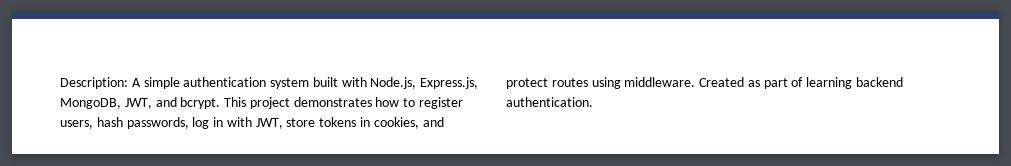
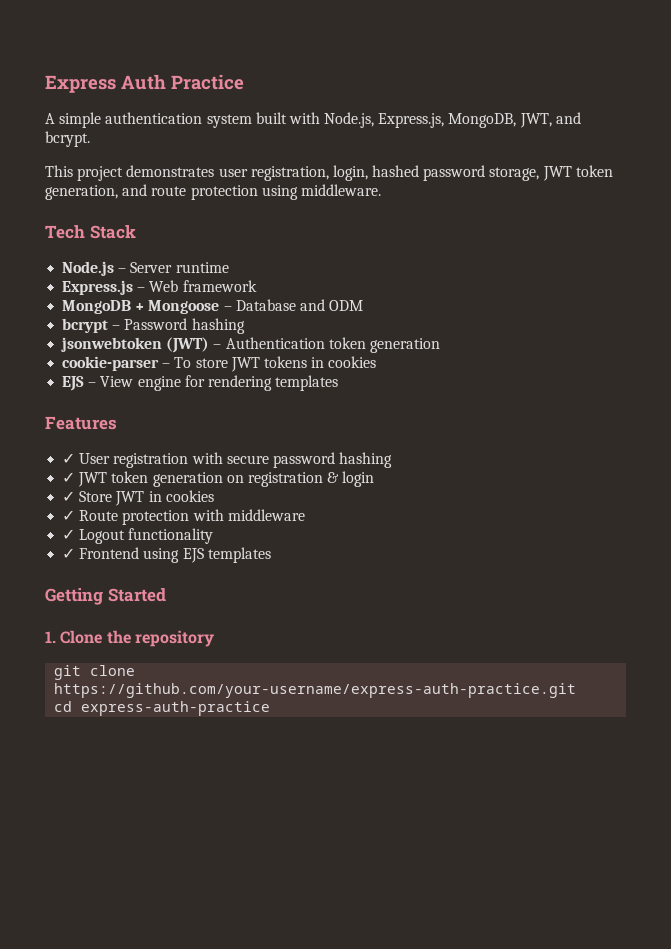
[60,77,128,89] Description: -> [45,74,244,93] Express Auth Practice //
(221, 103) none -> (90, 139) //
[375,97,464,109] [60,117,444,129] [506,77,904,89] [506,97,593,107] how to register users, hash passwords, log in with JWT, store tokens in cookies, and protect routes using middleware. Created as part of learning backend authentication. -> [218,165,613,181] [45,184,381,200] [45,225,136,239] [62,261,229,276] [62,280,257,295] [62,299,364,314] [62,318,245,334] [61,337,440,353] [62,356,377,372] [62,375,339,391] [45,416,117,430] [62,452,393,468] [62,471,375,487] [62,490,214,506] [62,509,305,525] [62,528,214,544] [62,547,271,563] [45,588,166,605] [45,630,214,647] [54,665,136,680] [54,683,577,698] [54,701,271,716] user registration, login, hashed password storage, JWT token generation, and route protection using middleware. // Tech Stack // Node.js – Server runtime // Express.js – Web framework // MongoDB + Mongoose – Database and ODM // bcrypt – Password hashing // jsonwebtoken (JWT) – Authentication token generation // cookie-parser – To store JWT tokens in cookies // EJS – View engine for rendering templates // Features // ✓ User registration with secure password hashing // ✓ JWT token generation on registration & login // ✓ Store JWT in cookies // ✓ Route protection with middleware // ✓ Logout functionality // ✓ Frontend using EJS templates // Getting Started // 1. Clone the repository // git clone https://github.com/your-username/express-auth-practice.git // cd express-auth-practice

